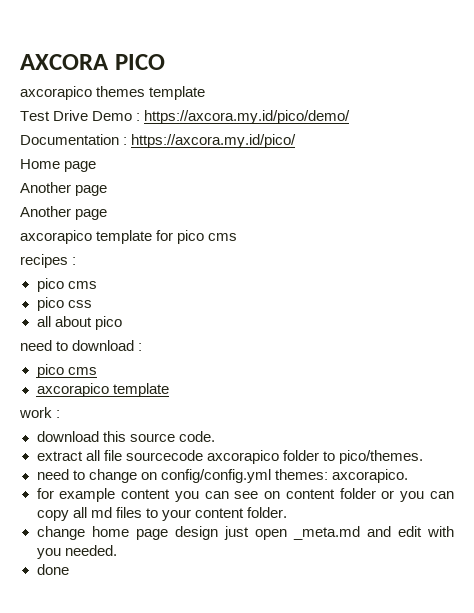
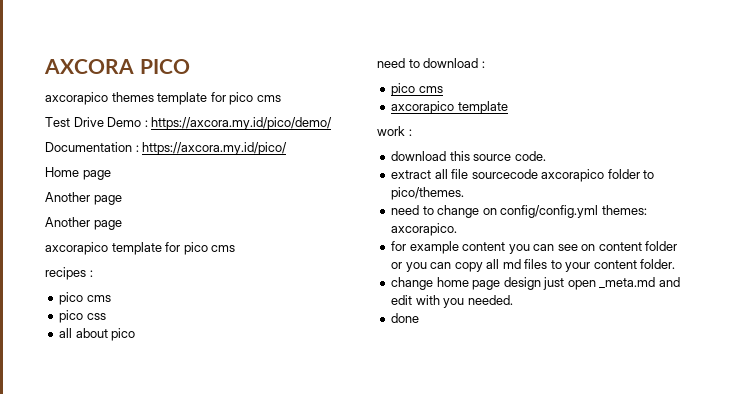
(206, 93) none -> [210,92,281,105] for pico cms

